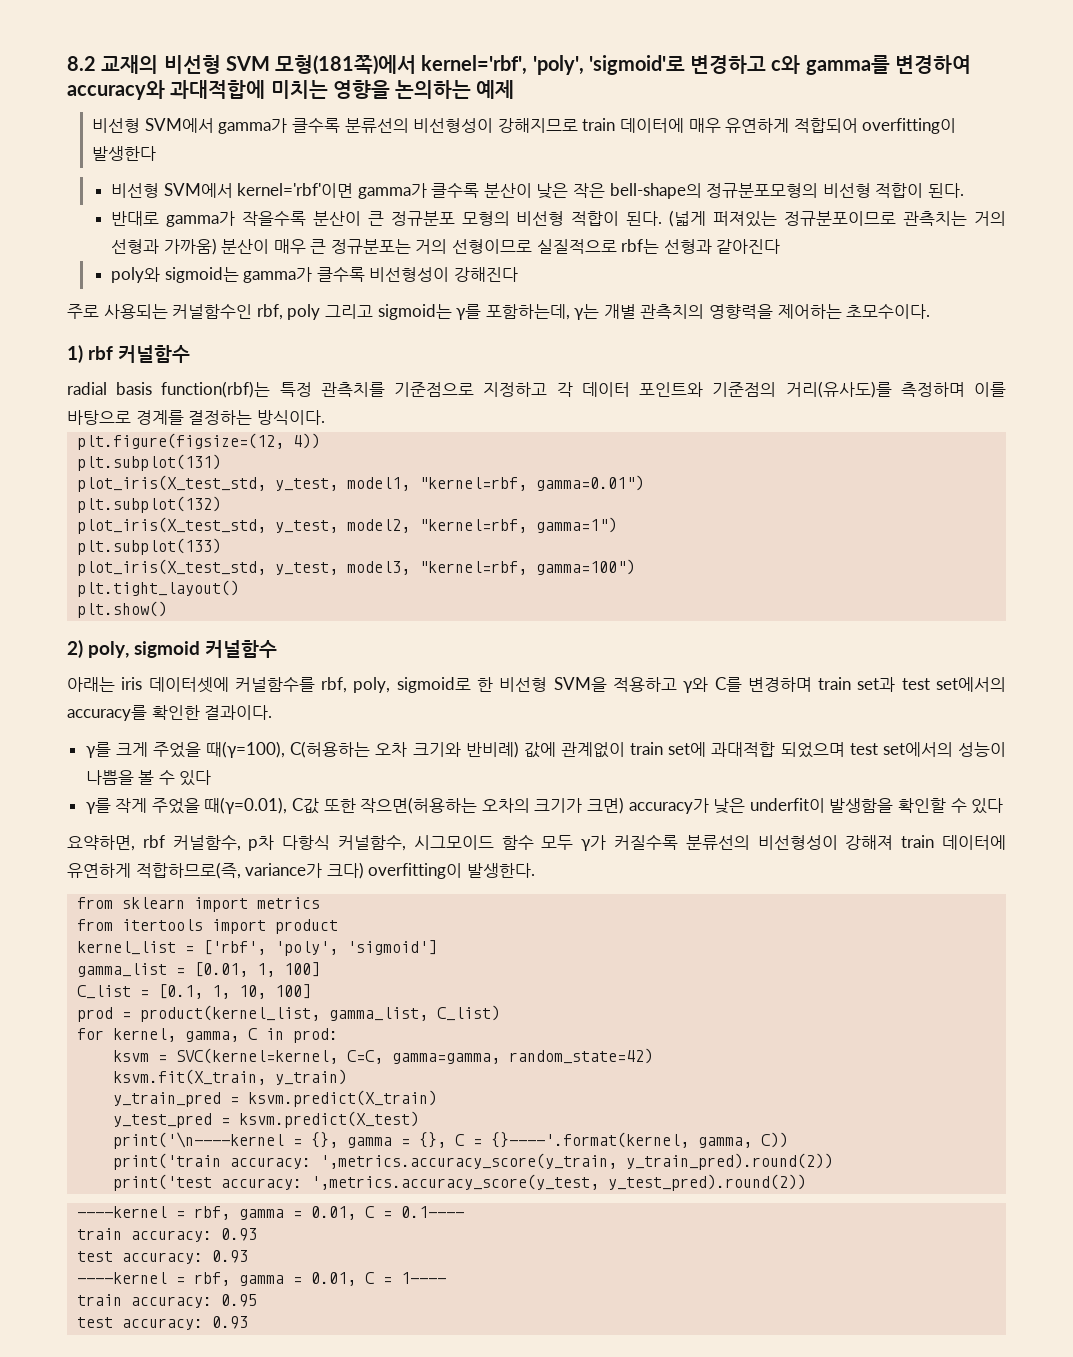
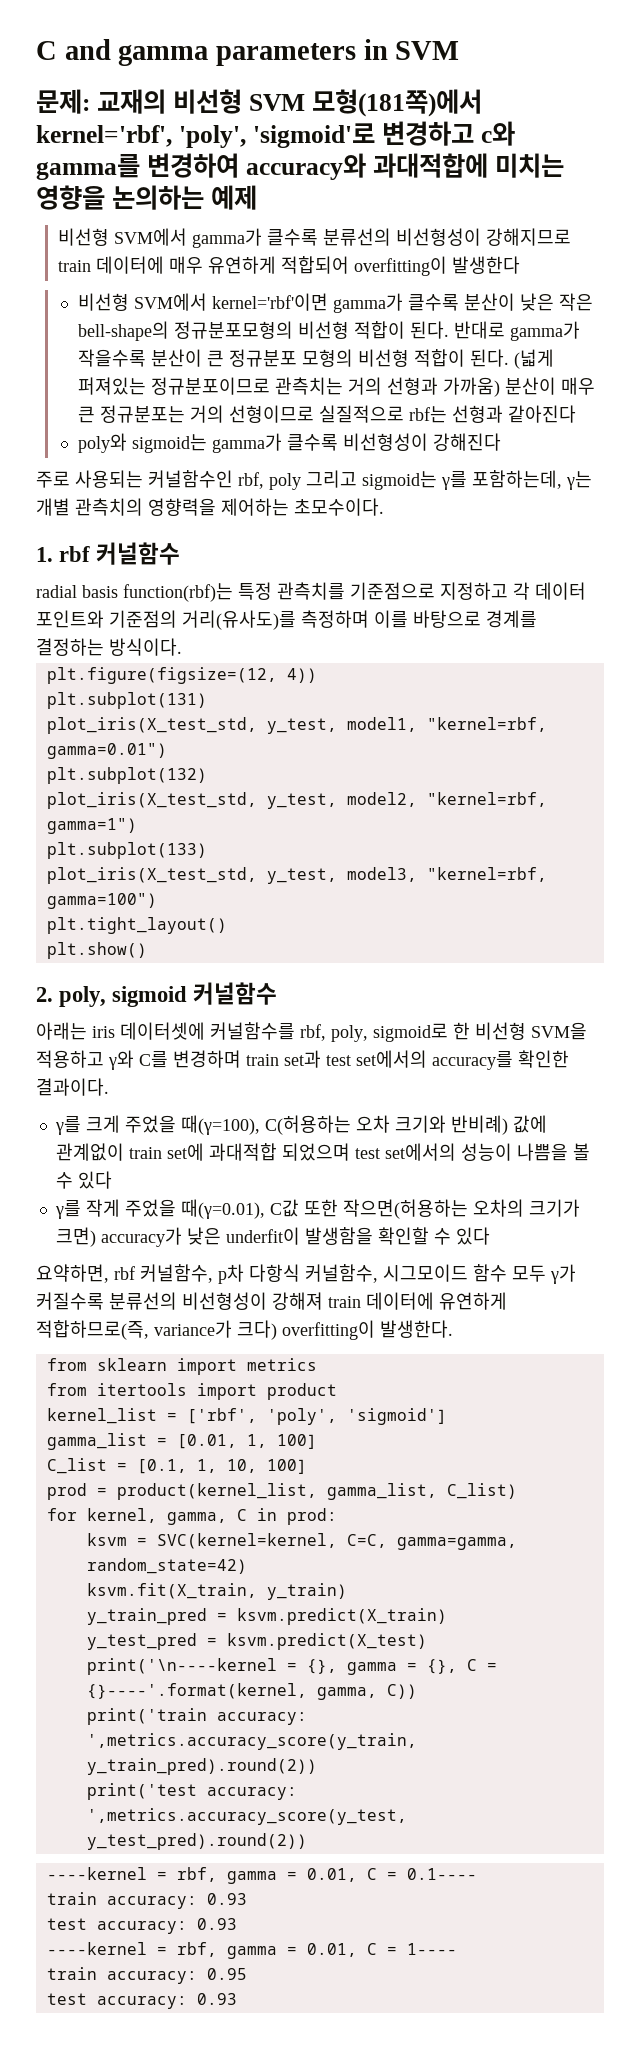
[67,56,96,71] 8.2 -> [36,39,460,66] [36,89,90,114] C and gamma parameters in SVM // 문제:
(965, 190) // -> (449, 330) none
[67,345,83,363] 1) -> [36,547,53,562] 1.
[67,640,83,658] 2) -> [36,987,53,1002] 2.

